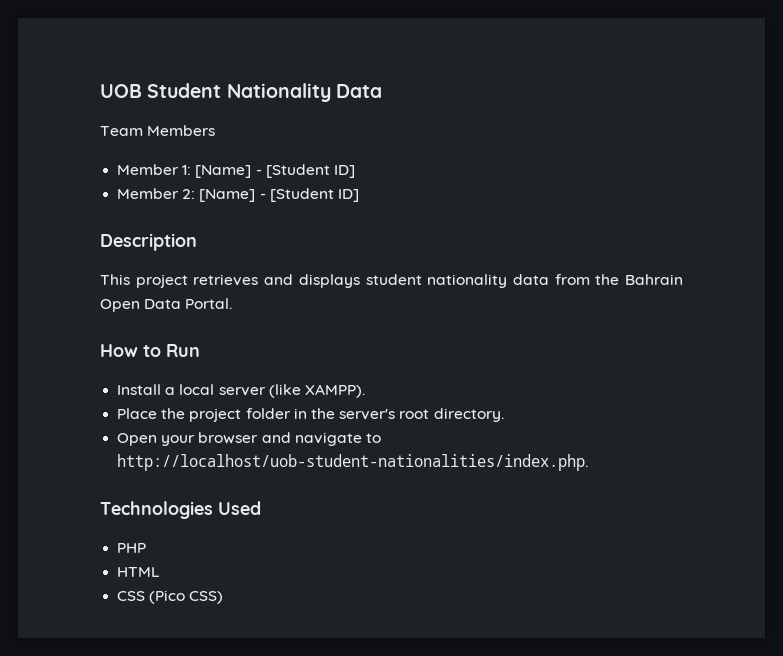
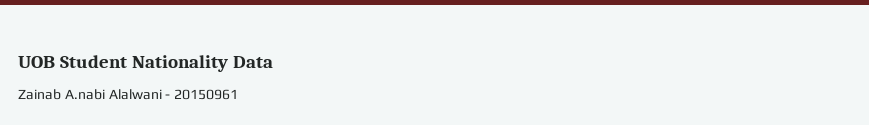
[100,125,216,136] [117,164,355,178] [117,188,359,202] [100,233,197,251] [100,274,683,288] [100,298,233,312] [100,344,200,357] [117,384,365,398] [117,408,504,422] [117,432,381,446] [117,454,589,471] [100,501,261,519] [117,543,147,553] [117,567,161,577] [117,590,224,604] Team Members // Member 1: [Name] - [Student ID] // Member 2: [Name] - [Student ID] // Description // This project retrieves and displays student nationality data from the Bahrain Open Data Portal. // How to Run // Install a local server (like XAMPP). // Place the project folder in the server's root directory. // Open your browser and navigate to http://localhost/uob-student-nationalities/index.php. // Technologies Used // PHP // HTML // CSS (Pico CSS) -> [18,89,239,100] Zainab A.nabi Alalwani - 20150961

